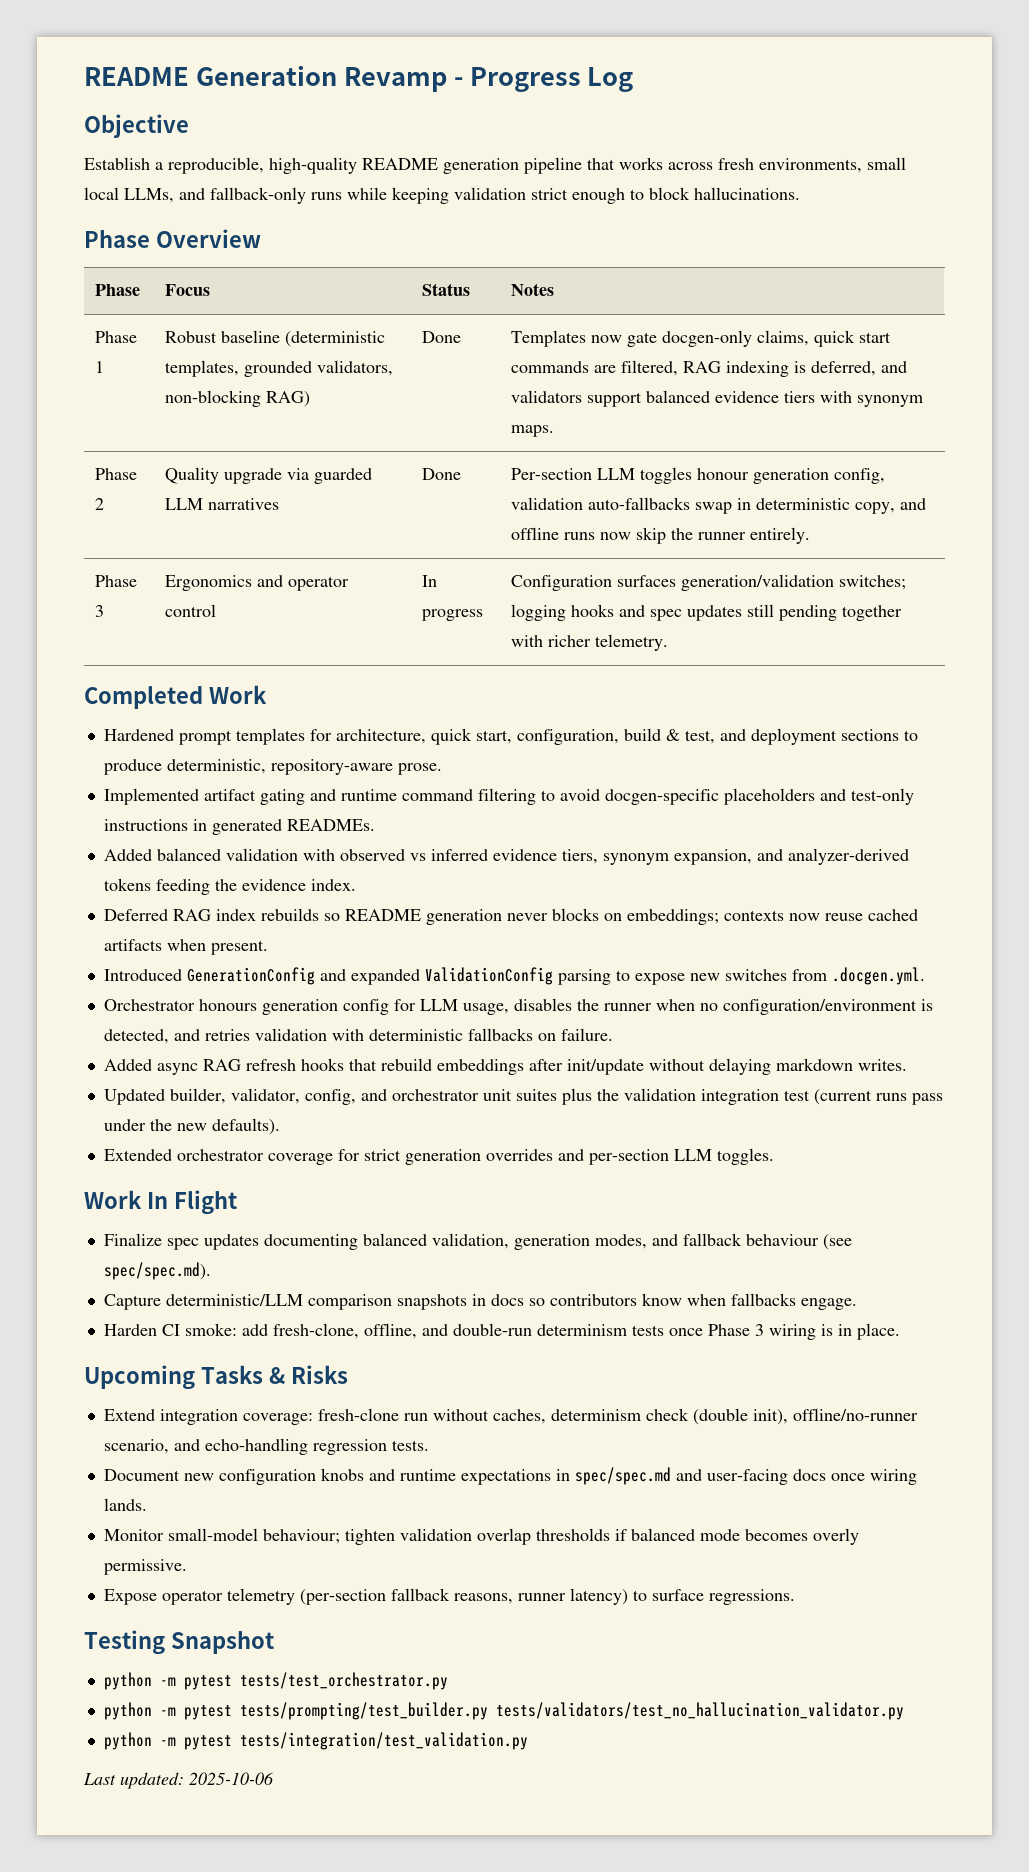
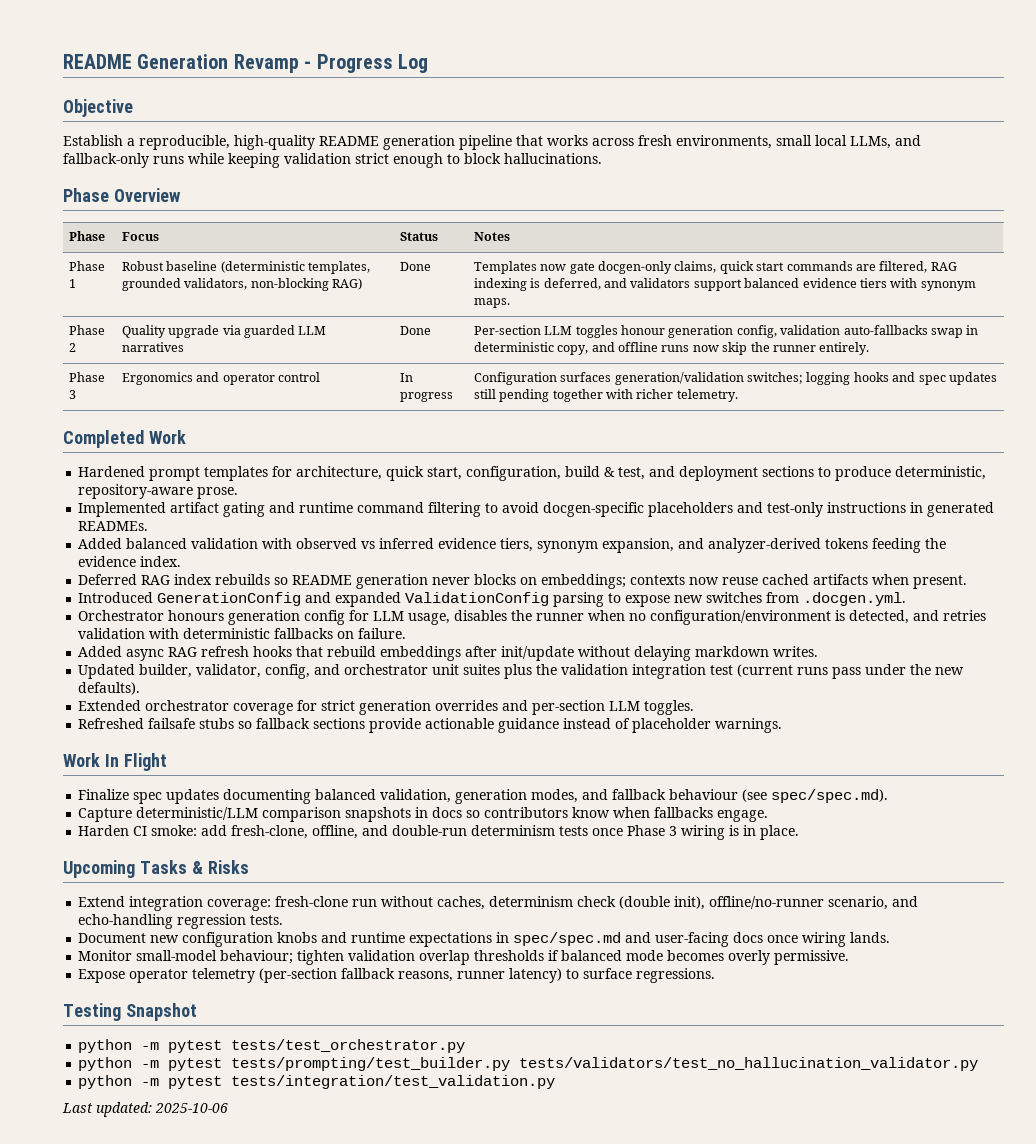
(774, 1156) none -> [78,718,783,733] // Refreshed failsafe stubs so fallback sections provide actionable guidance instead of placeholder warnings.

